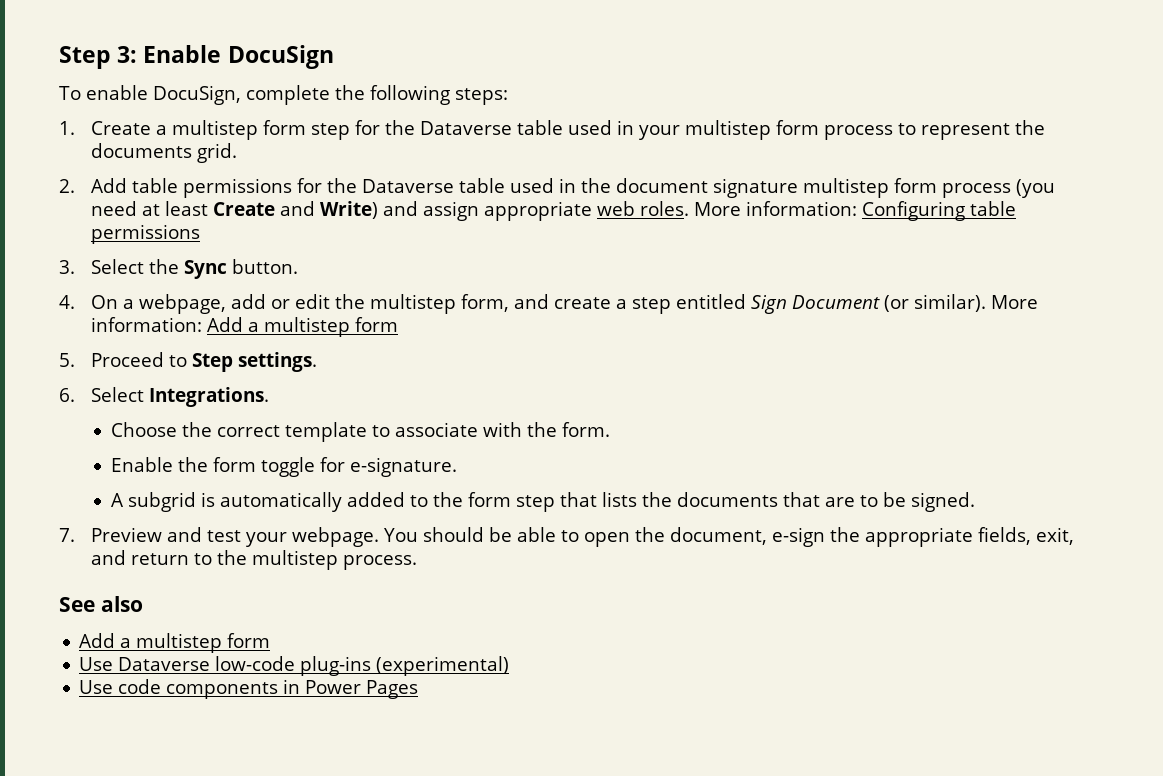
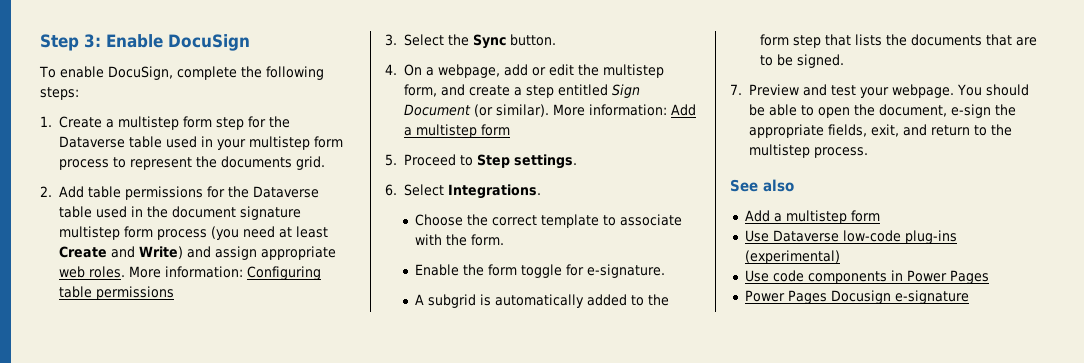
(419, 689) none -> [744,290,969,304] // Power Pages Docusign e-signature

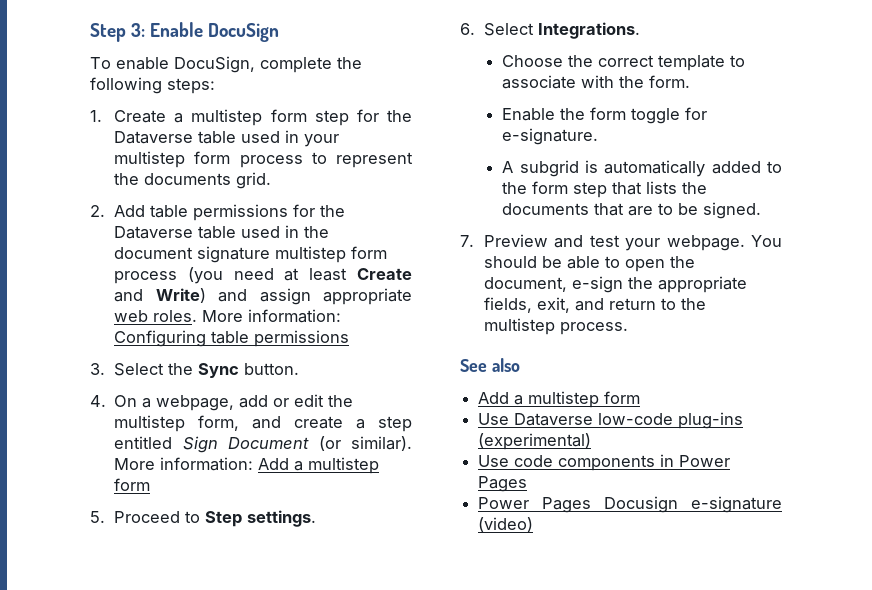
(969, 297) none -> [478,517,534,532] (video)

